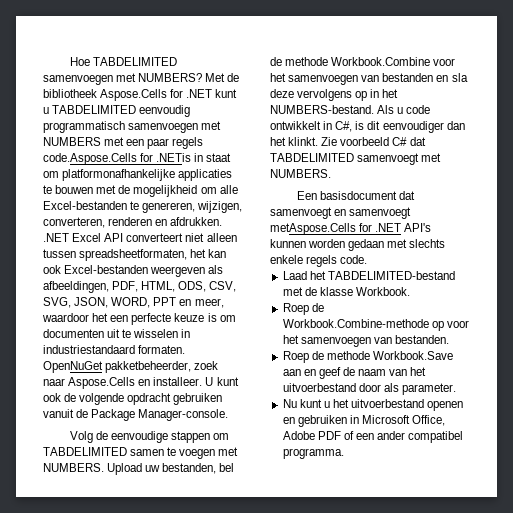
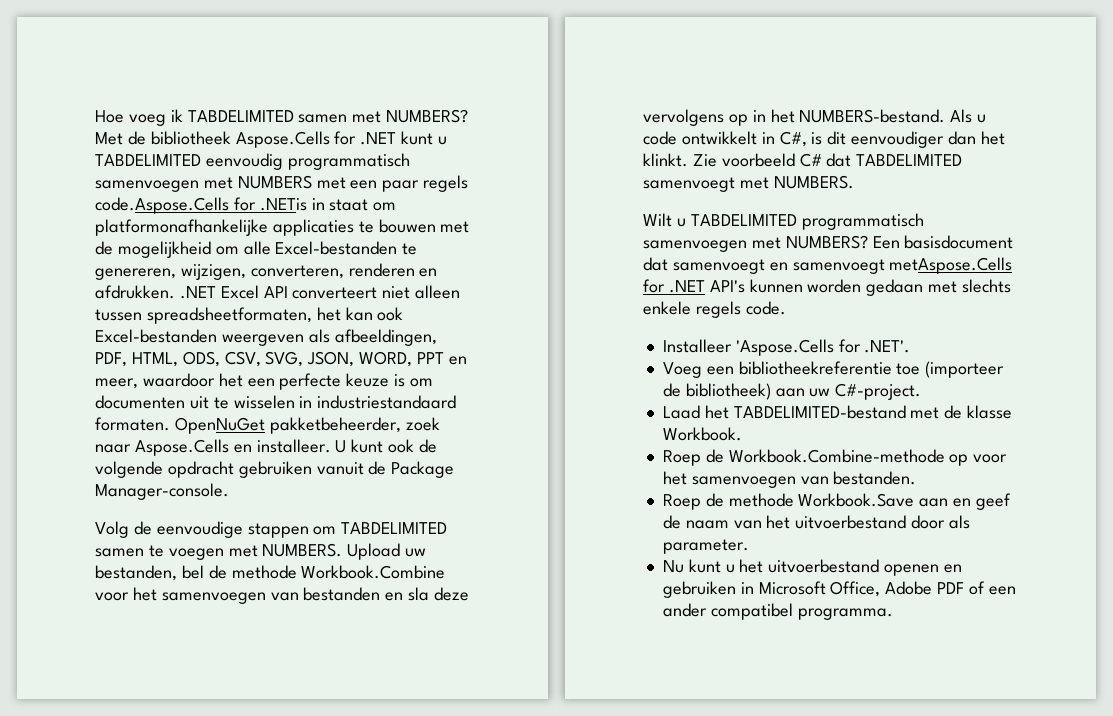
[93,57,178,66] [43,75,113,85] TABDELIMITED samenvoegen -> [128,109,348,126] voeg ik TABDELIMITED samen
(331, 173) none -> [643,213,924,230] [643,235,868,252] Wilt u TABDELIMITED programmatisch samenvoegen met NUMBERS?
(368, 259) none -> [662,339,911,356] [662,361,1005,378] [662,383,922,400] // Installeer 'Aspose.Cells for .NET'. // Voeg een bibliotheekreferentie toe (importeer de bibliotheek) aan uw C#-project.

